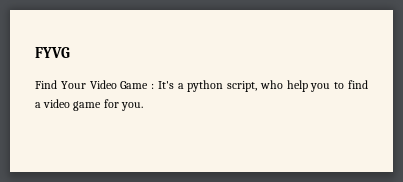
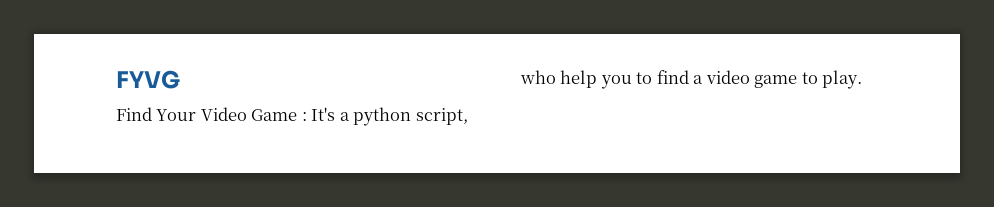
[103,99,143,111] for you. -> [801,70,863,89] to play.

